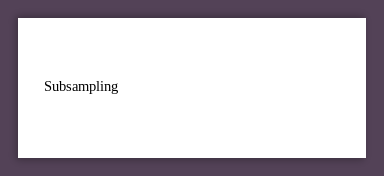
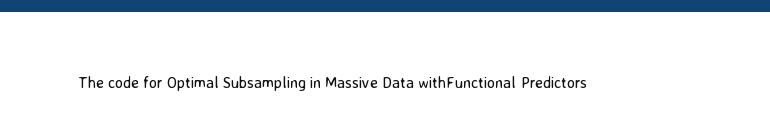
[44,81,118,94] Subsampling -> [78,76,587,91] The code for Optimal Subsampling in Massive Data withFunctional Predictors

